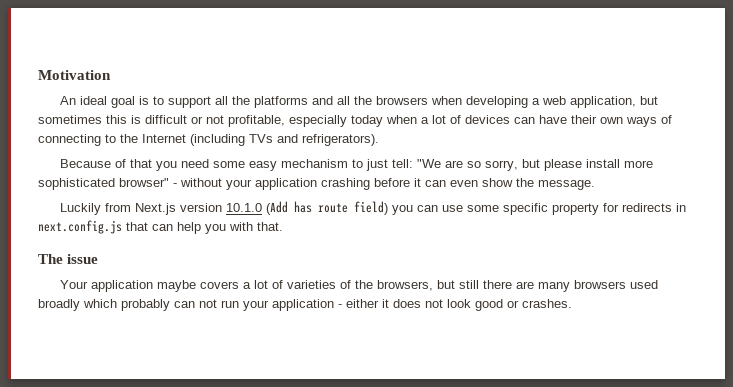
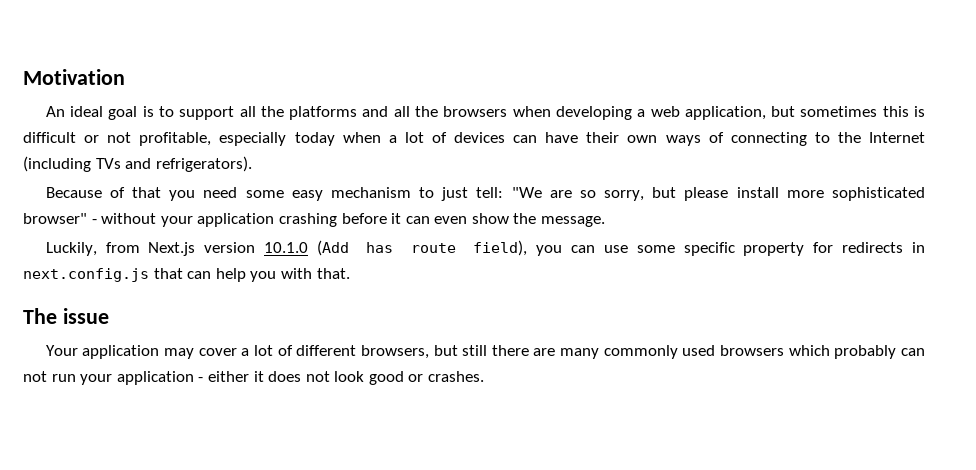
[60,203,102,215] Luckily -> [45,242,97,256] Luckily,
[354,201,389,215] field) -> [473,240,528,256] field),
[157,280,374,292] maybe covers a lot of varieties of the -> [164,345,357,359] may cover a lot of different
[574,280,659,289] [38,299,80,311] browsers used broadly -> [603,345,785,359] commonly used browsers

